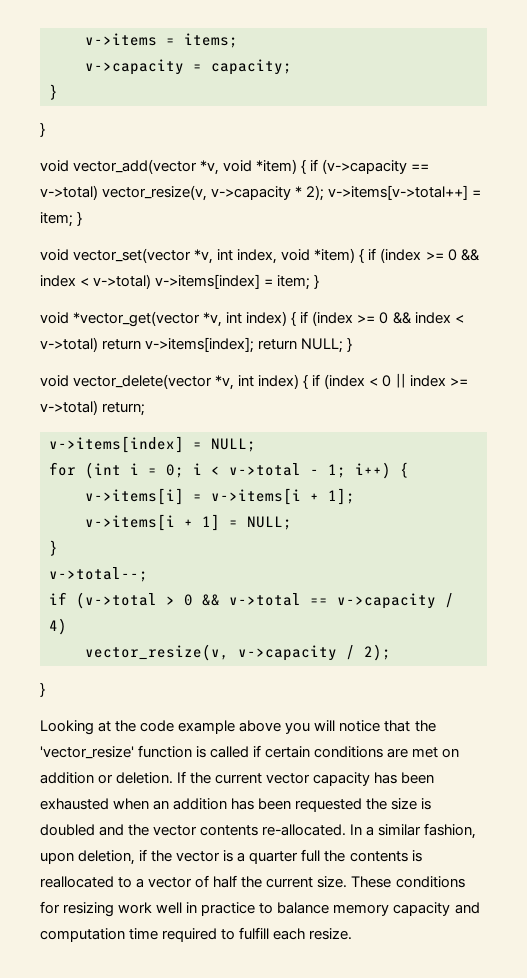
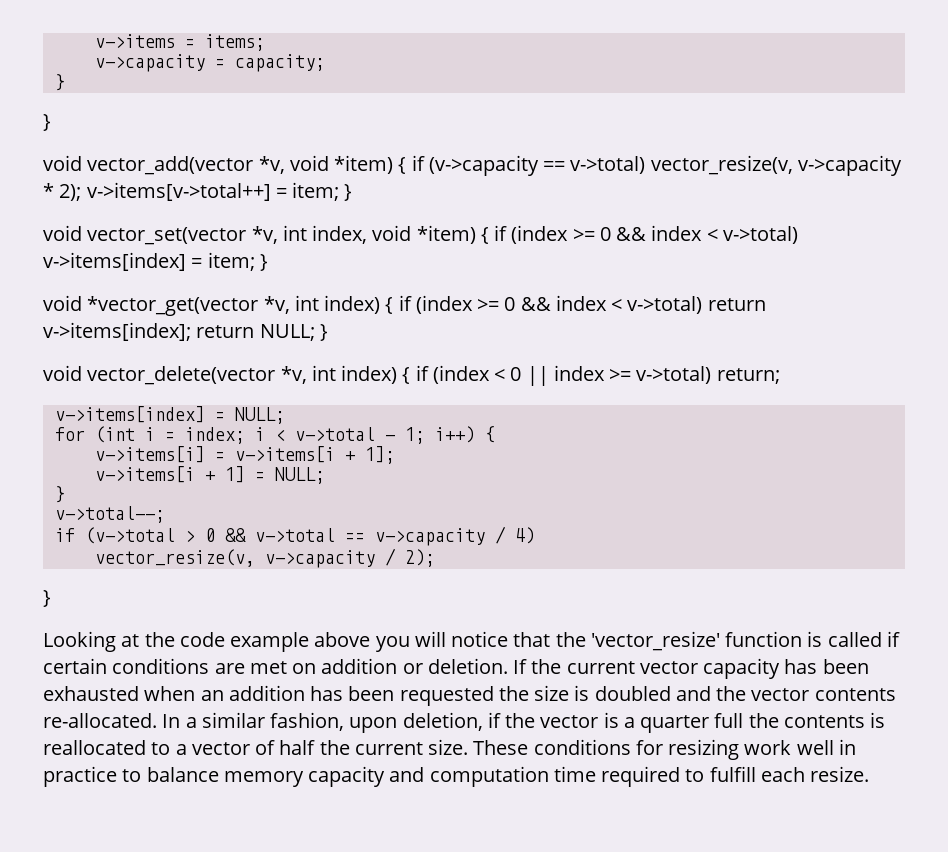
[166,464,184,478] 0; -> [184,427,245,444] index;

